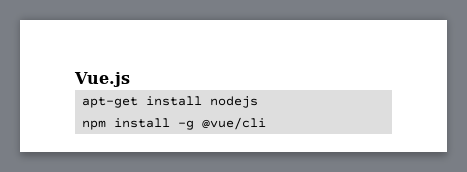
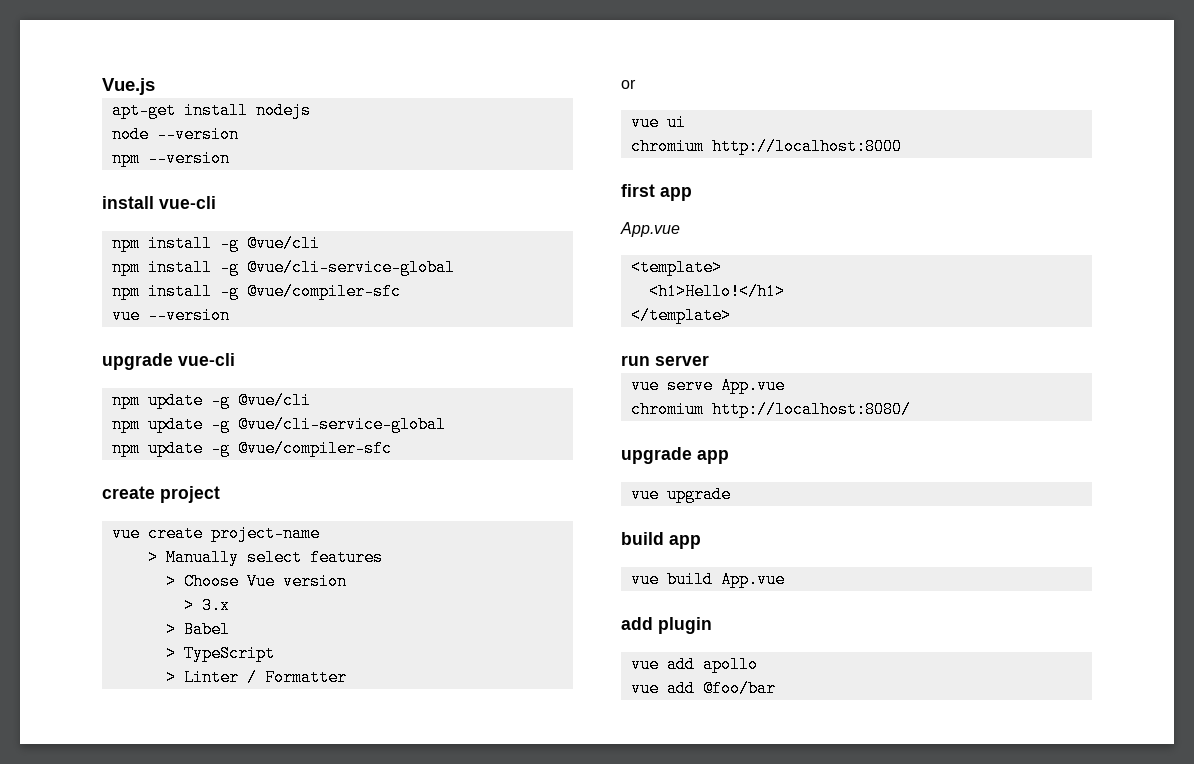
[81,117,266,130] npm install -g @vue/cli -> [111,126,239,143] [111,150,230,167] [102,196,216,209] [111,235,320,252] [111,259,455,276] [111,283,401,300] [111,307,230,324] [102,353,235,370] [111,392,311,409] [111,416,446,433] [111,440,392,457] [102,486,220,503] [111,525,320,542] [147,549,383,566] [165,573,347,590] [183,597,230,614] [165,621,230,638] [165,645,275,662] [165,669,347,686] [621,79,636,89] [630,114,686,131] [630,138,902,155] [621,184,692,201] [620,222,680,237] [630,259,722,276] [648,283,785,300] [630,307,731,324] [621,355,709,366] [630,377,785,394] [630,401,911,418] [621,447,729,464] [630,486,731,503] [621,532,701,549] [630,571,785,588] [621,617,712,634] [630,656,758,673] [630,680,776,697] node --version // npm --version // install vue-cli // npm install -g @vue/cli // npm install -g @vue/cli-service-global // npm install -g @vue/compiler-sfc // vue --version // upgrade vue-cli // npm update -g @vue/cli // npm update -g @vue/cli-service-global // npm update -g @vue/compiler-sfc // create project // vue create project-name // > Manually select features // > Choose Vue version // > 3.x // > Babel // > TypeScript // > Linter / Formatter // or // vue ui // chromium http://localhost:8000 // first app // App.vue // <template> // <h1>Hello!</h1> // </template> // run server // vue serve App.vue // chromium http://localhost:8080/ // upgrade app // vue upgrade // build app // vue build App.vue // add plugin // vue add apollo // vue add @foo/bar

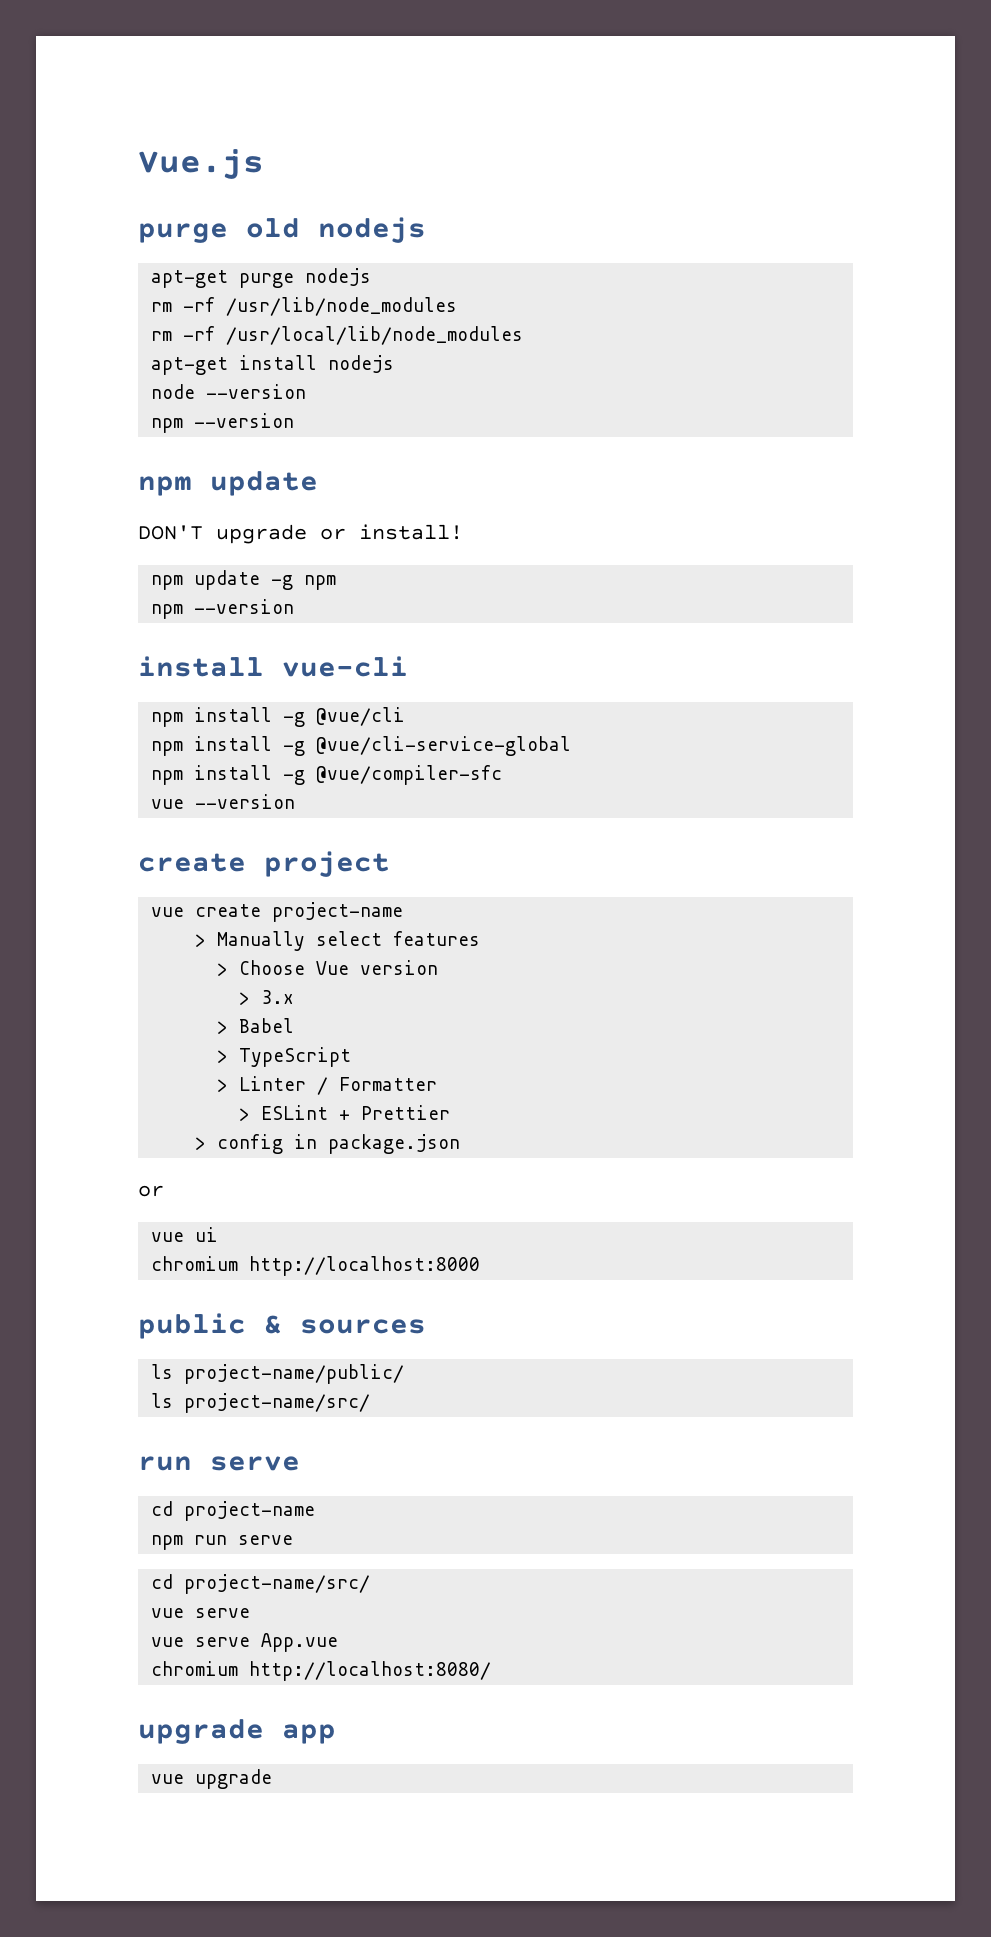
(155, 86) none -> [138,217,426,243] [151,268,372,288] [151,297,458,316] [151,326,524,345] // purge old nodejs // apt-get purge nodejs // rm -rf /usr/lib/node_modules // rm -rf /usr/local/lib/node_modules
(230, 158) none -> [138,471,318,496] [138,524,463,544] [151,570,337,590] [151,599,295,619] // npm update // DON'T upgrade or install! // npm update -g npm // npm --version
[102,353,235,370] [111,392,311,409] [111,416,446,433] [111,440,392,457] // upgrade vue-cli // npm update -g @vue/cli // npm update -g @vue/cli-service-global // npm update -g @vue/compiler-sfc -> (296, 801) none
(347, 677) none -> [239,1105,451,1121] [195,1134,461,1154] // > ESLint + Prettier // > config in package.json
[621,184,692,201] [620,222,680,237] [630,259,722,276] [648,283,785,300] [630,307,731,324] [621,355,709,366] first app // App.vue // <template> // <h1>Hello!</h1> // </template> // run server -> [138,1313,426,1339] [151,1364,405,1384] [151,1393,371,1413] [138,1456,300,1471] [151,1501,316,1521] [151,1535,294,1550] [151,1574,371,1594] [151,1608,251,1618] public & sources // ls project-name/public/ // ls project-name/src/ // run serve // cd project-name // npm run serve // cd project-name/src/ // vue serve
[621,532,701,549] [630,571,785,588] [621,617,712,634] [630,656,758,673] [630,680,776,697] // build app // vue build App.vue // add plugin // vue add apollo // vue add @foo/bar -> (273, 1779) none

